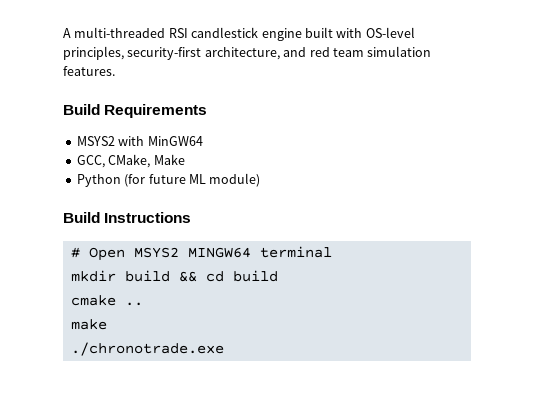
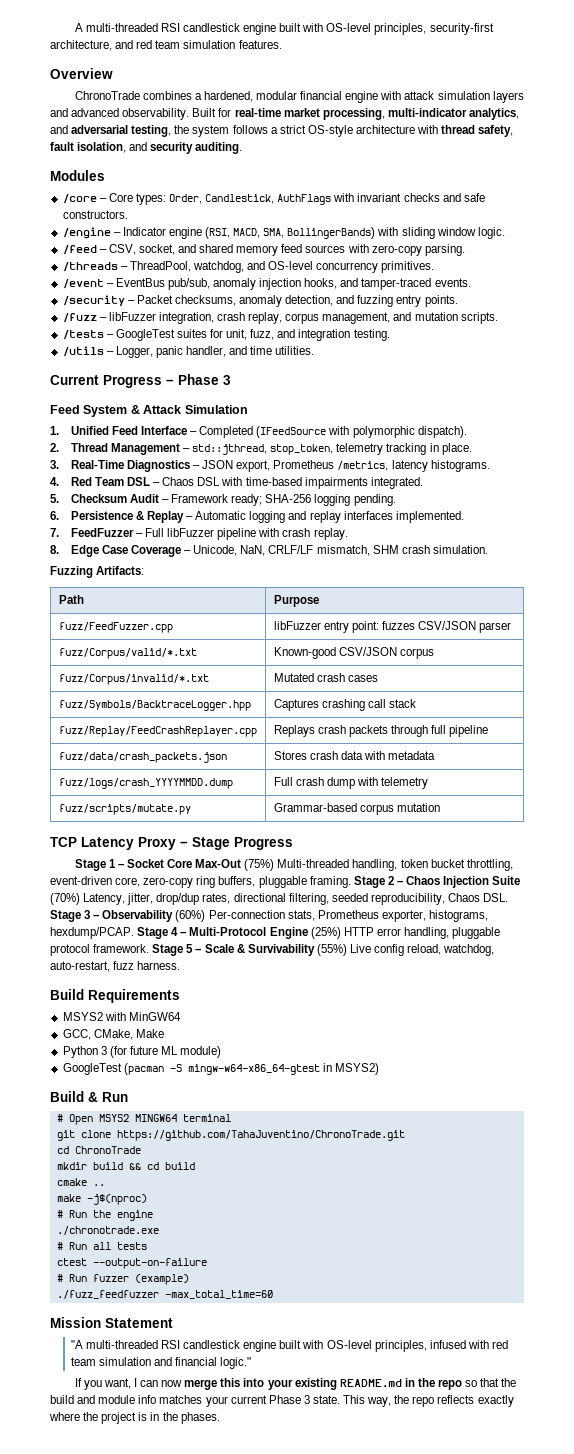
(115, 71) none -> [50,68,113,79] [74,91,524,103] [50,108,519,120] [50,125,514,137] [50,142,243,154] [50,170,105,181] [62,193,485,205] [62,210,128,219] [62,227,505,239] [62,244,465,256] [62,261,435,273] [62,278,471,290] [62,295,458,307] [62,312,498,324] [62,329,390,341] [62,346,315,358] [50,374,231,388] [50,405,248,417] [50,426,467,438] [50,443,472,455] [50,460,490,472] [50,477,423,489] [50,494,396,506] [50,511,464,523] [50,528,348,540] [50,545,488,557] [50,566,145,578] [58,595,84,604] [273,595,319,607] [58,622,173,633] [273,621,512,633] [58,648,197,659] [273,647,435,659] [58,674,209,685] [273,673,379,682] [58,700,251,711] [273,699,417,711] [58,726,257,737] [273,725,489,737] [58,752,227,763] [273,751,436,760] [58,778,233,789] [273,777,429,789] [58,804,191,815] [273,803,441,815] [50,837,293,850] [74,859,513,871] [50,876,521,888] [50,893,509,905] [50,910,488,922] [50,927,501,939] [50,944,495,956] [50,961,181,972] // Overview // ChronoTrade combines a hardened, modular financial engine with attack simulation layers and advanced observability. Built for real-time market processing, multi-indicator analytics, and adversarial testing, the system follows a strict OS-style architecture with thread safety, fault isolation, and security auditing. // Modules // /core – Core types: Order, Candlestick, AuthFlags with invariant checks and safe constructors. // /engine – Indicator engine (RSI, MACD, SMA, BollingerBands) with sliding window logic. // /feed – CSV, socket, and shared memory feed sources with zero-copy parsing. // /threads – ThreadPool, watchdog, and OS-level concurrency primitives. // /event – EventBus pub/sub, anomaly injection hooks, and tamper-traced events. // /security – Packet checksums, anomaly detection, and fuzzing entry points. // /fuzz – libFuzzer integration, crash replay, corpus management, and mutation scripts. // /tests – GoogleTest suites for unit, fuzz, and integration testing. // /utils – Logger, panic handler, and time utilities. // Current Progress – Phase 3 // Feed System & Attack Simulation // 1. Unified Feed Interface – Completed (IFeedSource with polymorphic dispatch). // 2. Thread Management – std::jthread, stop_token, telemetry tracking in place. // 3. Real-Time Diagnostics – JSON export, Prometheus /metrics, latency histograms. // 4. Red Team DSL – Chaos DSL with time-based impairments integrated. // 5. Checksum Audit – Framework ready; SHA-256 logging pending. // 6. Persistence & Replay – Automatic logging and replay interfaces implemented. // 7. FeedFuzzer – Full libFuzzer pipeline with crash replay. // 8. Edge Case Coverage – Unicode, NaN, CRLF/LF mismatch, SHM crash simulation. // Fuzzing Artifacts: // Path | Purpose // fuzz/FeedFuzzer.cpp | libFuzzer entry point: fuzzes CSV/JSON parser // fuzz/Corpus/valid/*.txt | Known-good CSV/JSON corpus // fuzz/Corpus/invalid/*.txt | Mutated crash cases // fuzz/Symbols/BacktraceLogger.hpp | Captures crashing call stack // fuzz/Replay/FeedCrashReplayer.cpp | Replays crash packets through full pipeline // fuzz/data/crash_packets.json | Stores crash data with metadata // fuzz/logs/crash_YYYYMMDD.dump | Full crash dump with telemetry // fuzz/scripts/mutate.py | Grammar-based corpus mutation // TCP Latency Proxy – Stage Progress // Stage 1 – Socket Core Max-Out (75%) Multi-threaded handling, token bucket throttling, event-driven core, zero-copy ring buffers, pluggable framing. Stage 2 – Chaos Injection Suite (70%) Latency, jitter, drop/dup rates, directional filtering, seeded reproducibility, Chaos DSL. Stage 3 – Observability (60%) Per-connection stats, Prometheus exporter, histograms, hexdump/PCAP. Stage 4 – Multi-Protocol Engine (25%) HTTP error handling, pluggable protocol framework. Stage 5 – Scale & Survivability (55%) Live config reload, watchdog, auto-restart, fuzz harness.
(121, 180) none -> [100,1046,107,1055] 3
[63,212,192,223] // Build Instructions -> [62,1063,379,1075] [50,1091,128,1102] // GoogleTest (pacman -S mingw-w64-x86_64-gtest in MSYS2) // Build & Run
(332, 252) none -> [56,1130,405,1141] [56,1146,141,1154] // git clone https://github.com/TahaJuventino/ChronoTrade.git // cd ChronoTrade
[70,342,224,356] // ./chronotrade.exe -> [86,1194,147,1205] [56,1210,153,1221] [56,1226,159,1235] [56,1242,147,1250] [56,1258,207,1269] [56,1274,189,1285] [56,1290,273,1299] [50,1317,173,1328] [70,1340,508,1352] [70,1357,252,1369] [74,1378,517,1390] [50,1395,514,1407] [49,1412,220,1424] -j$(nproc) // # Run the engine // ./chronotrade.exe // # Run all tests // ctest --output-on-failure // # Run fuzzer (example) // ./fuzz_feedfuzzer -max_total_time=60 // Mission Statement // "A multi-threaded RSI candlestick engine built with OS-level principles, infused with red team simulation and financial logic." // If you want, I can now merge this into your existing README.md in the repo so that the build and module info matches your current Phase 3 state. This way, the repo reflects exactly where the project is in the phases.

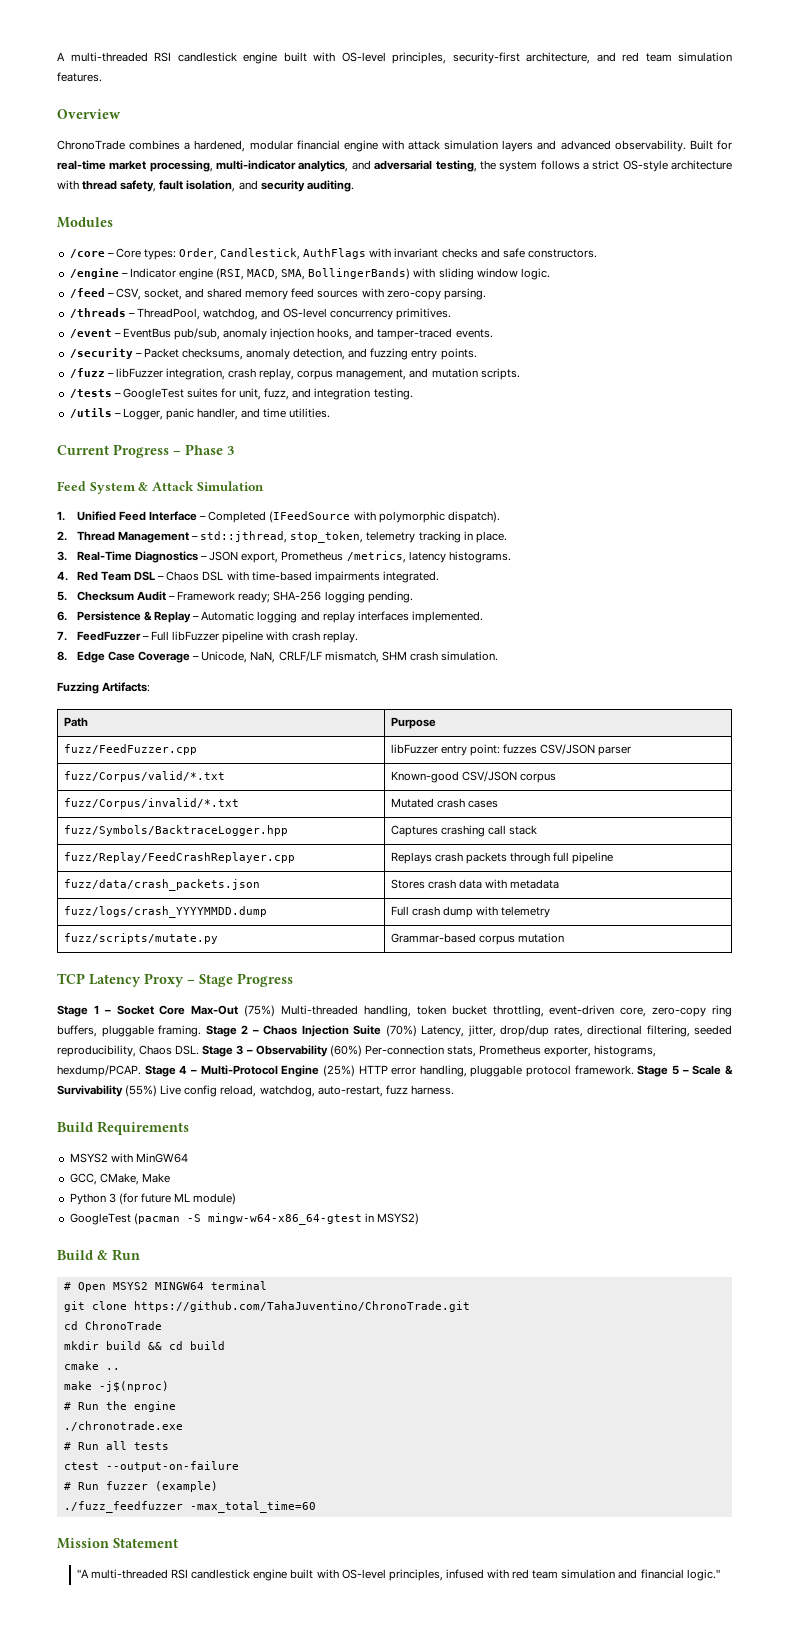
[74,1378,517,1390] [50,1395,514,1407] [49,1412,220,1424] // If you want, I can now merge this into your existing README.md in the repo so that the build and module info matches your current Phase 3 state. This way, the repo reflects exactly where the project is in the phases. -> (720, 1575) none

